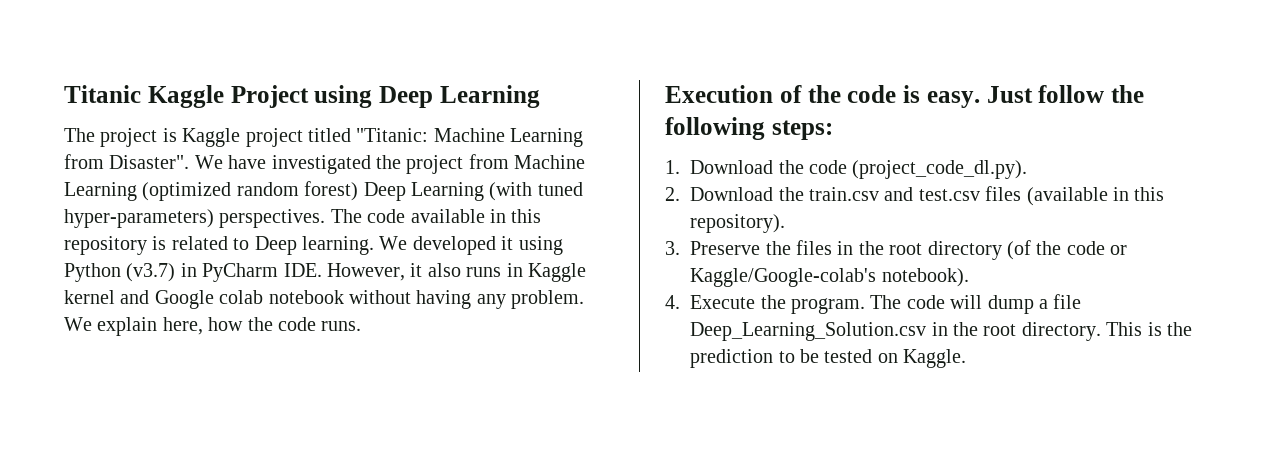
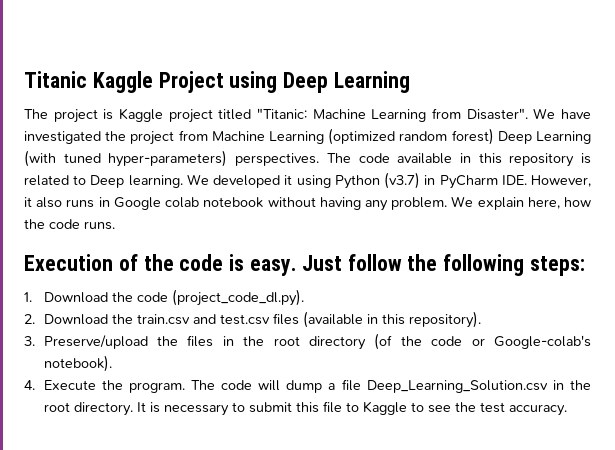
[527,263,586,282] [64,290,150,304] Kaggle kernel and -> (110, 202) none
[690,241,761,255] Preserve -> [43,335,148,349] Preserve/upload
[690,268,877,287] Kaggle/Google-colab's -> [493,335,591,349] Google-colab's
[1106,322,1193,336] [690,349,967,368] This is the prediction to be tested on Kaggle. -> [136,401,567,416] It is necessary to submit this file to Kaggle to see the test accuracy.

